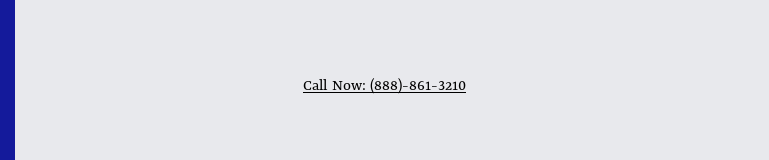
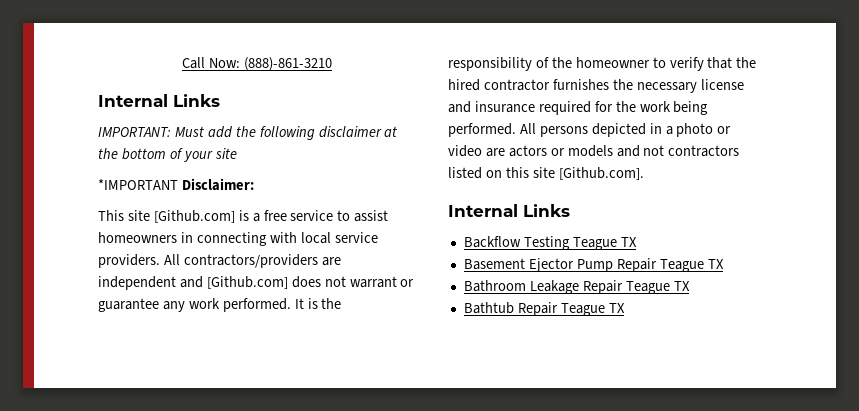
(466, 86) none -> [98,94,220,107] [98,126,398,140] [98,148,237,162] [98,178,254,191] [98,210,389,223] [98,232,378,246] [98,254,341,268] [98,276,415,290] [98,298,342,312] [448,57,757,71] [448,79,744,93] [448,101,709,115] [448,123,732,137] [448,145,740,157] [448,167,644,180] [448,204,570,217] [463,236,637,250] [463,258,724,272] [463,280,690,294] [463,302,625,316] // Internal Links // IMPORTANT: Must add the following disclaimer at the bottom of your site // *IMPORTANT Disclaimer: // This site [Github.com] is a free service to assist homeowners in connecting with local service providers. All contractors/providers are independent and [Github.com] does not warrant or guarantee any work performed. It is the responsibility of the homeowner to verify that the hired contractor furnishes the necessary license and insurance required for the work being performed. All persons depicted in a photo or video are actors or models and not contractors listed on this site [Github.com]. // Internal Links // Backflow Testing Teague TX // Basement Ejector Pump Repair Teague TX // Bathroom Leakage Repair Teague TX // Bathtub Repair Teague TX

